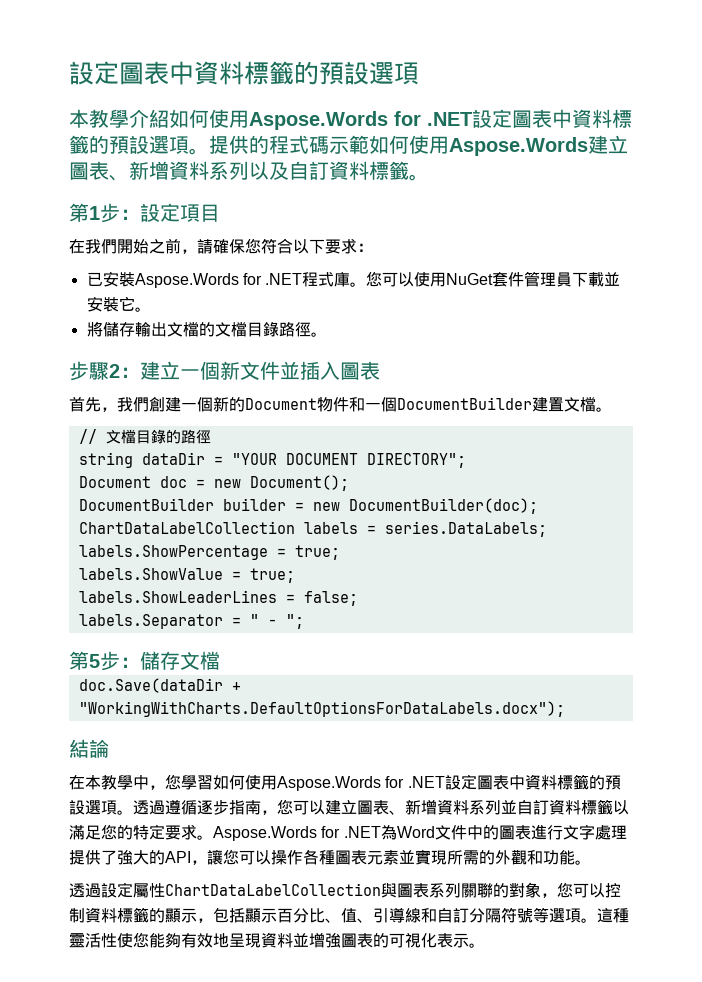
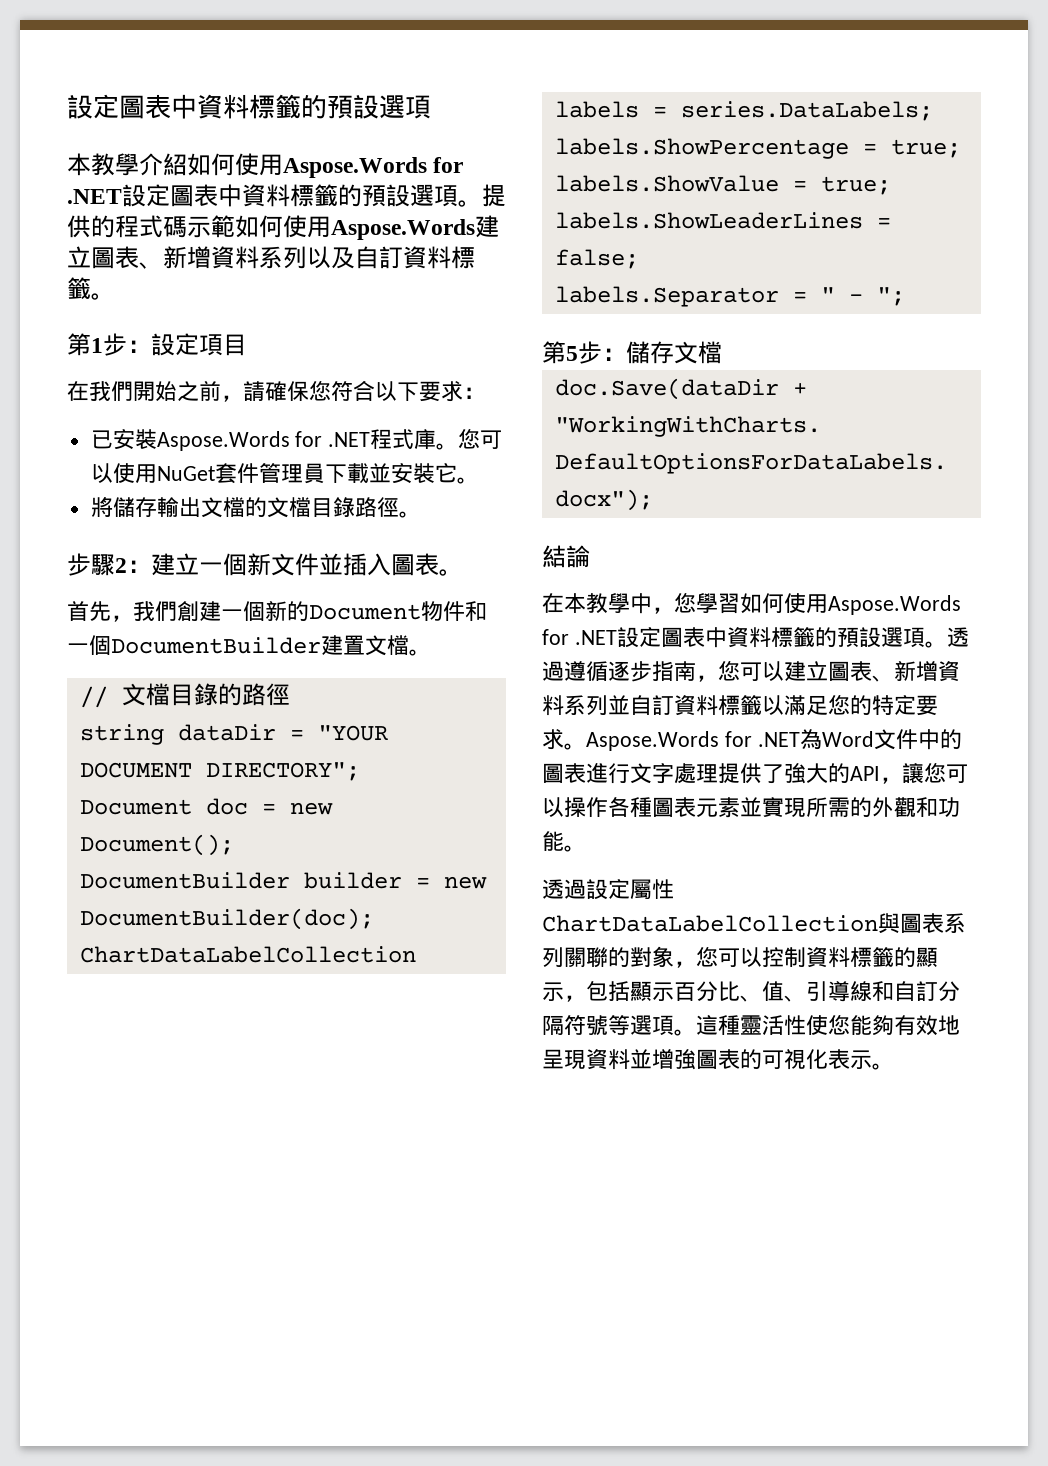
(380, 370) none -> [439,569,463,576] 。

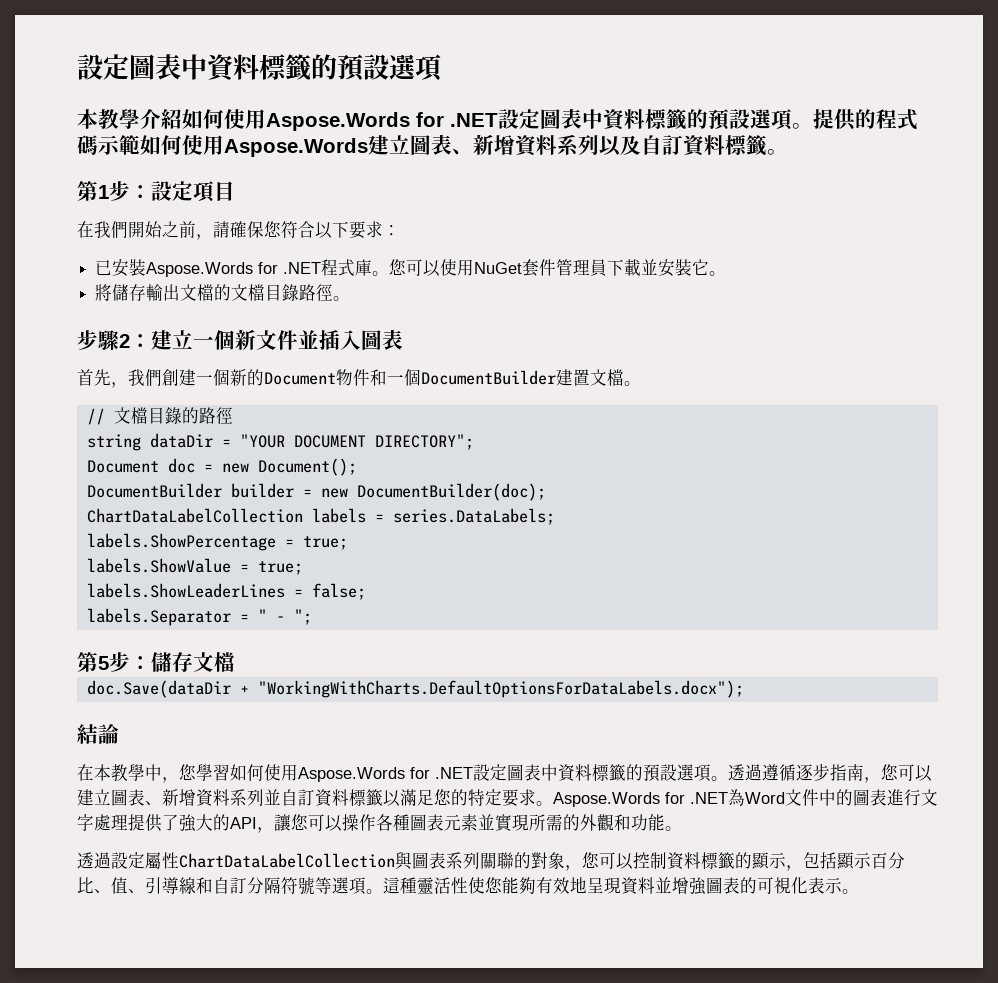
[439,569,463,576] 。 -> (403, 339) none

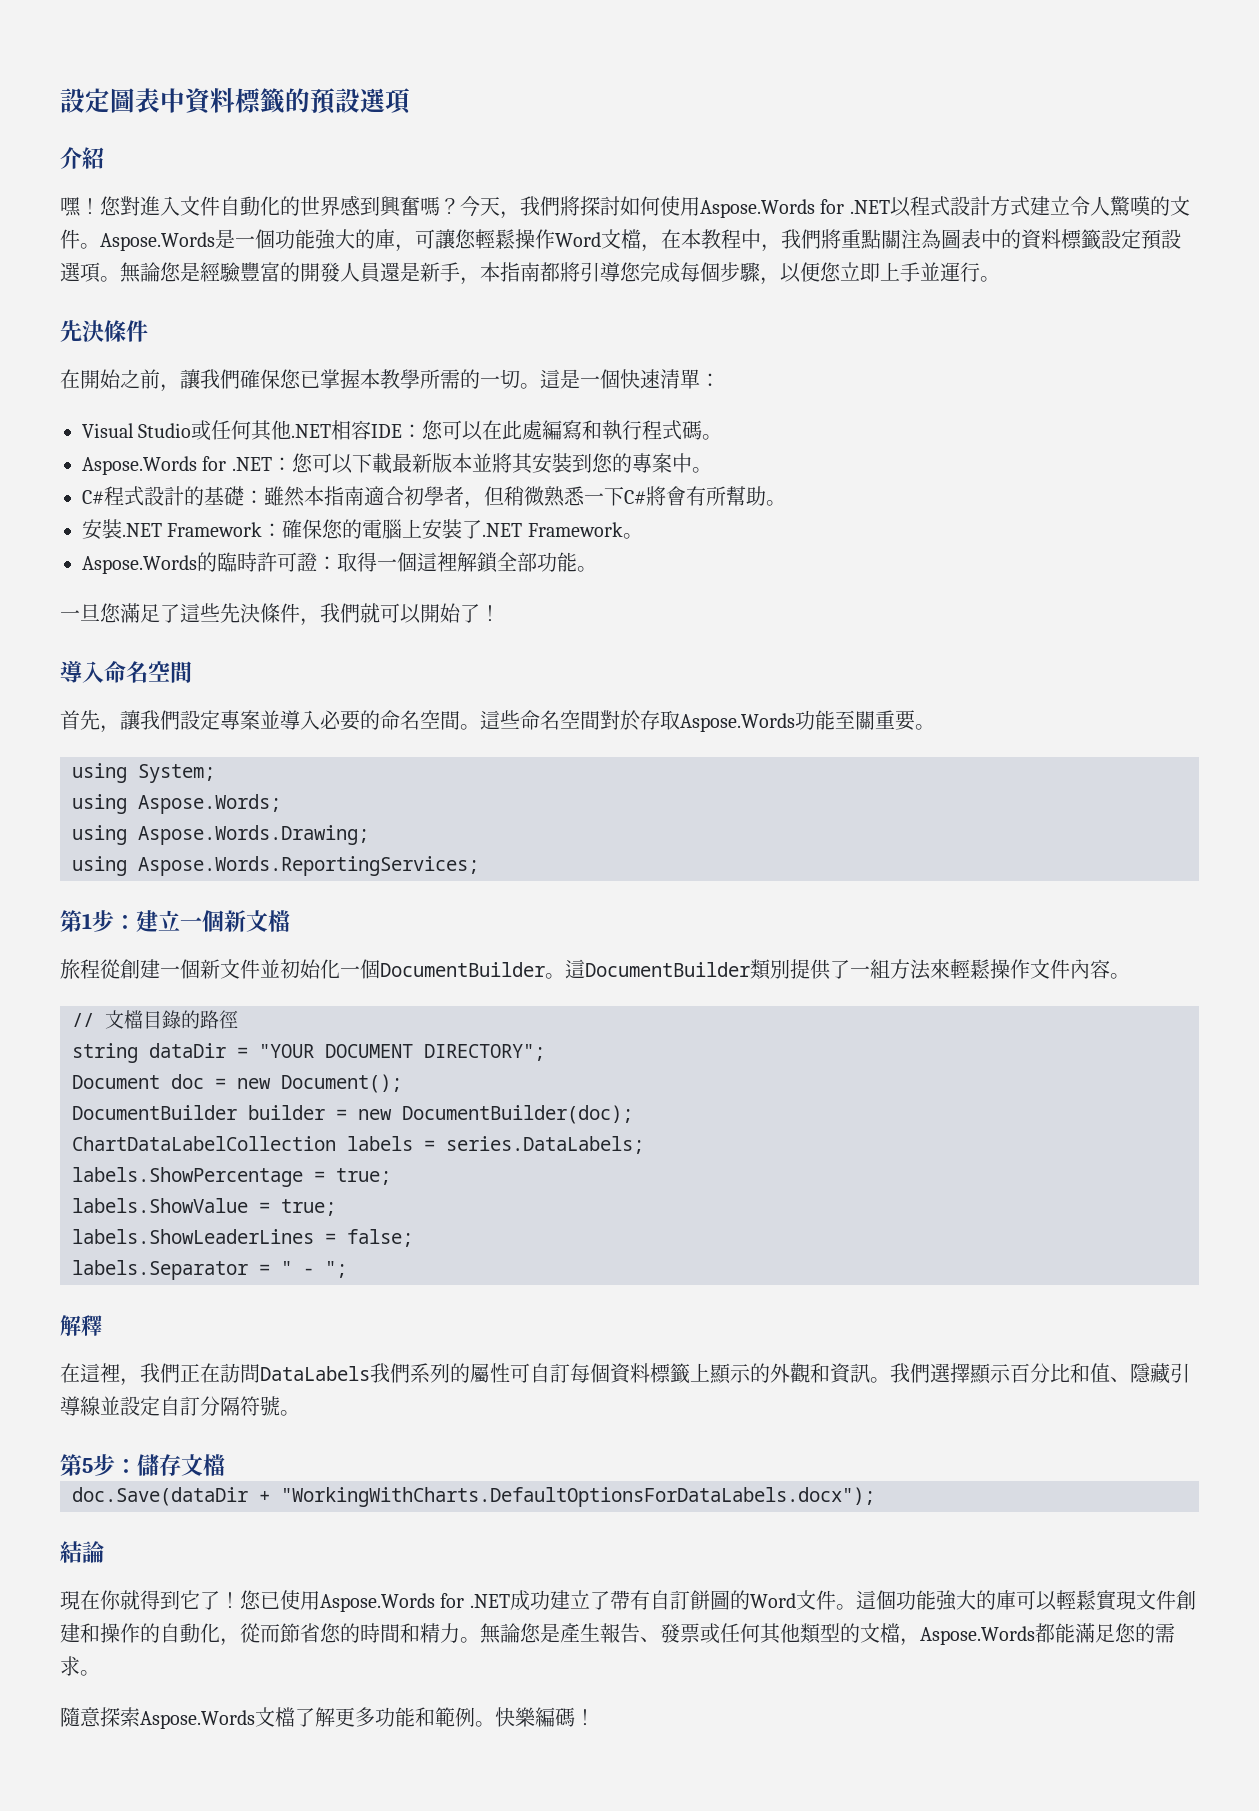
[77,109,140,129] 本教學 -> (411, 101) none
[182,108,918,131] [77,134,788,157] [77,181,235,202] [77,221,128,238] 如何使用Aspose.Words for .NET設定圖表中資料標籤的預設選項。提供的程式碼示範如何使用Aspose.Words建立圖表、新增資料系列以及自訂資料標籤。 // 第1步：設定項目 // 在我們 -> [60,195,1190,219] [60,229,1181,252] [60,262,1000,285] [60,320,148,342] [60,369,80,389] // 嘿！您對進入文件自動化的世界感到興奮嗎？今天，我們將探討如何使用Aspose.Words for .NET以程式設計方式建立令人驚嘆的文件。Aspose.Words是一個功能強大的庫，可讓您輕鬆操作Word文檔，在本教程中，我們將重點關注為圖表中的資料標籤設定預設選項。無論您是經驗豐富的開發人員還是新手，本指南都將引導您完成每個步驟，以便您立即上手並運行。 // 先決條件 // 在
[213,221,400,239] [95,259,727,277] [95,284,351,301] [77,329,403,351] [77,369,624,388] 請確保您符合以下要求： // 已安裝Aspose.Words for .NET程式庫。您可以使用NuGet套件管理員下載並安裝它。 // 將儲存輸出文檔的文檔目錄路徑。 // 步驟2：建立一個新文件並插入圖表 // 首先，我們創建一個新的Document物件和一個DocumentBuilder建置文檔 -> [180,369,720,389] [82,420,723,441] [82,453,712,475] [82,486,786,509] [82,519,643,540] [82,552,597,574] [60,603,500,626] [60,661,192,683] [60,710,935,733] [72,763,215,783] [72,794,281,814] [72,825,369,845] [72,856,479,876] [60,910,290,932] [60,959,1110,980] 讓我們確保您已掌握本教學所需的一切。這是一個快速清單： // Visual Studio或任何其他.NET相容IDE：您可以在此處編寫和執行程式碼。 // Aspose.Words for .NET：您可以下載最新版本並將其安裝到您的專案中。 // C#程式設計的基礎：雖然本指南適合初學者，但稍微熟悉一下C#將會有所幫助。 // 安裝.NET Framework：確保您的電腦上安裝了.NET Framework。 // Aspose.Words的臨時許可證：取得一個這裡解鎖全部功能。 // 一旦您滿足了這些先決條件，我們就可以開始了！ // 導入命名空間 // 首先，讓我們設定專案並導入必要的命名空間。這些命名空間對於存取Aspose.Words功能至關重要。 // using System; // using Aspose.Words; // using Aspose.Words.Drawing; // using Aspose.Words.ReportingServices; // 第1步：建立一個新文檔 // 旅程從創建一個新文件並初始化一個DocumentBuilder。這DocumentBuilder類別提供了一組方法來輕鬆操作文件內容
(312, 617) none -> [60,1315,102,1336] [60,1363,1190,1386] [60,1396,300,1416] // 解釋 // 在這裡，我們正在訪問DataLabels我們系列的屬性可自訂每個資料標籤上顯示的外觀和資訊。我們選擇顯示百分比和值、隱藏引導線並設定自訂分隔符號。
[77,763,932,783] [77,789,400,807] 在本教學中，您學習如何使用Aspose.Words for .NET設定圖表中資料標籤的預設選項。透過遵循逐步指南，您可以建立圖表、新增資料系列並自訂資料標籤以 -> [60,1590,1196,1612] [60,1623,1075,1646] 現在你就得到它了！您已使用Aspose.Words for .NET成功建立了帶有自訂餅圖的Word文件。這個功能強大的庫可以輕鬆實現文件創建和操作的自動化，從而節省您的時間和精力。無論您是產生報告、發票或任何其他類型的文檔，Aspose.Words都能
[468,789,519,807] 特定要 -> [1155,1623,1175,1643] 需
[553,789,938,807] [77,814,682,833] [77,852,905,871] [77,877,859,895] Aspose.Words for .NET為Word文件中的圖表進行文字處理提供了強大的API，讓您可以操作各種圖表元素並實現所需的外觀和功能。 // 透過設定屬性ChartDataLabelCollection與圖表系列關聯的對象，您可以控制資料標籤的顯示，包括顯示百分比、值、引導線和自訂分隔符號等選項。這種靈活性使您能夠有效地呈現資料並增強圖表的可視化表示。 -> [60,1707,595,1729] // 隨意探索Aspose.Words文檔了解更多功能和範例。快樂編碼！

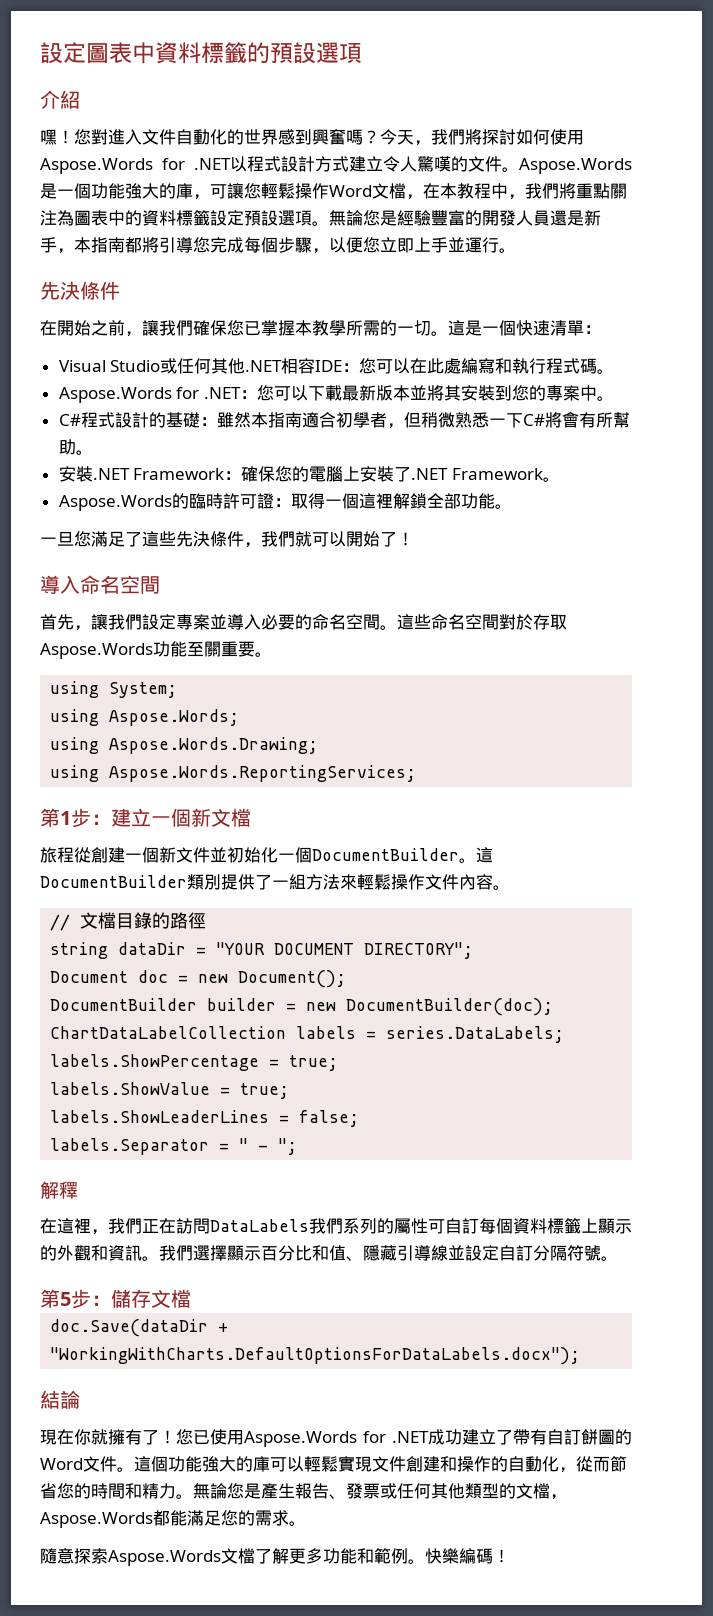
[140,1590,200,1610] 得到它 -> [108,1429,142,1445] 擁有

